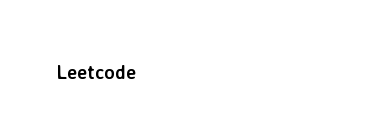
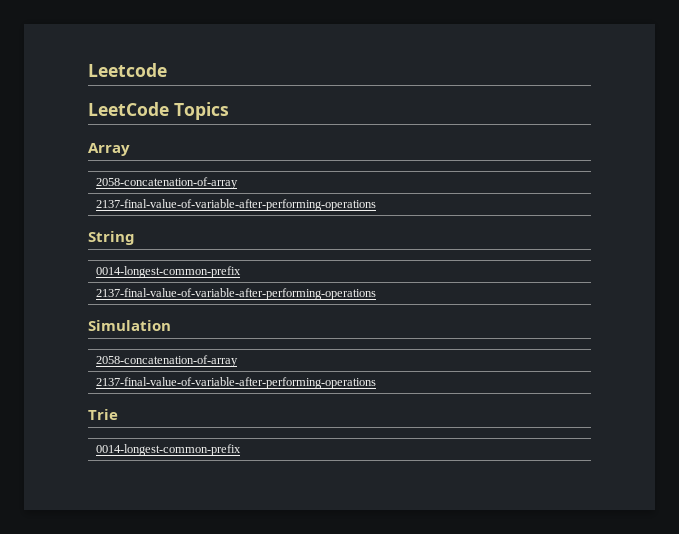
(136, 72) none -> [88,102,229,120] [88,143,130,156] [96,177,239,189] [96,199,377,211] [88,231,135,245] [96,266,242,278] [96,288,377,300] [88,320,171,331] [96,355,239,367] [96,377,377,389] [88,409,118,420] [96,444,242,456] // LeetCode Topics // Array // 2058-concatenation-of-array // 2137-final-value-of-variable-after-performing-operations // String // 0014-longest-common-prefix // 2137-final-value-of-variable-after-performing-operations // Simulation // 2058-concatenation-of-array // 2137-final-value-of-variable-after-performing-operations // Trie // 0014-longest-common-prefix

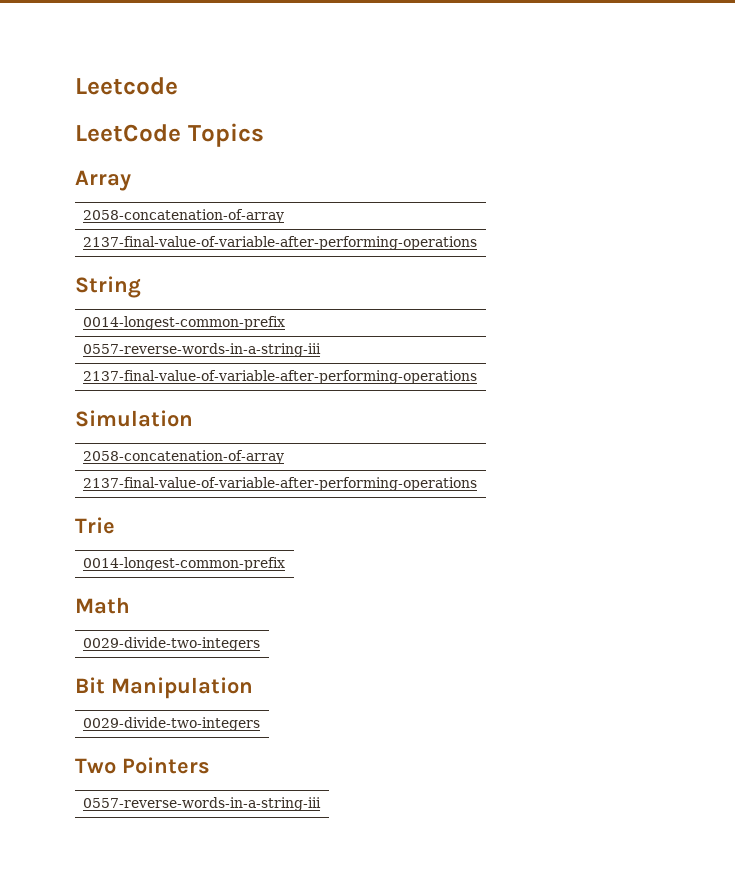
(242, 272) none -> [82,343,321,357] // 0557-reverse-words-in-a-string-iii
(242, 450) none -> [75,597,130,614] [82,637,260,651] [75,677,253,699] [82,717,260,731] [75,757,210,774] [82,797,321,811] // Math // 0029-divide-two-integers // Bit Manipulation // 0029-divide-two-integers // Two Pointers // 0557-reverse-words-in-a-string-iii

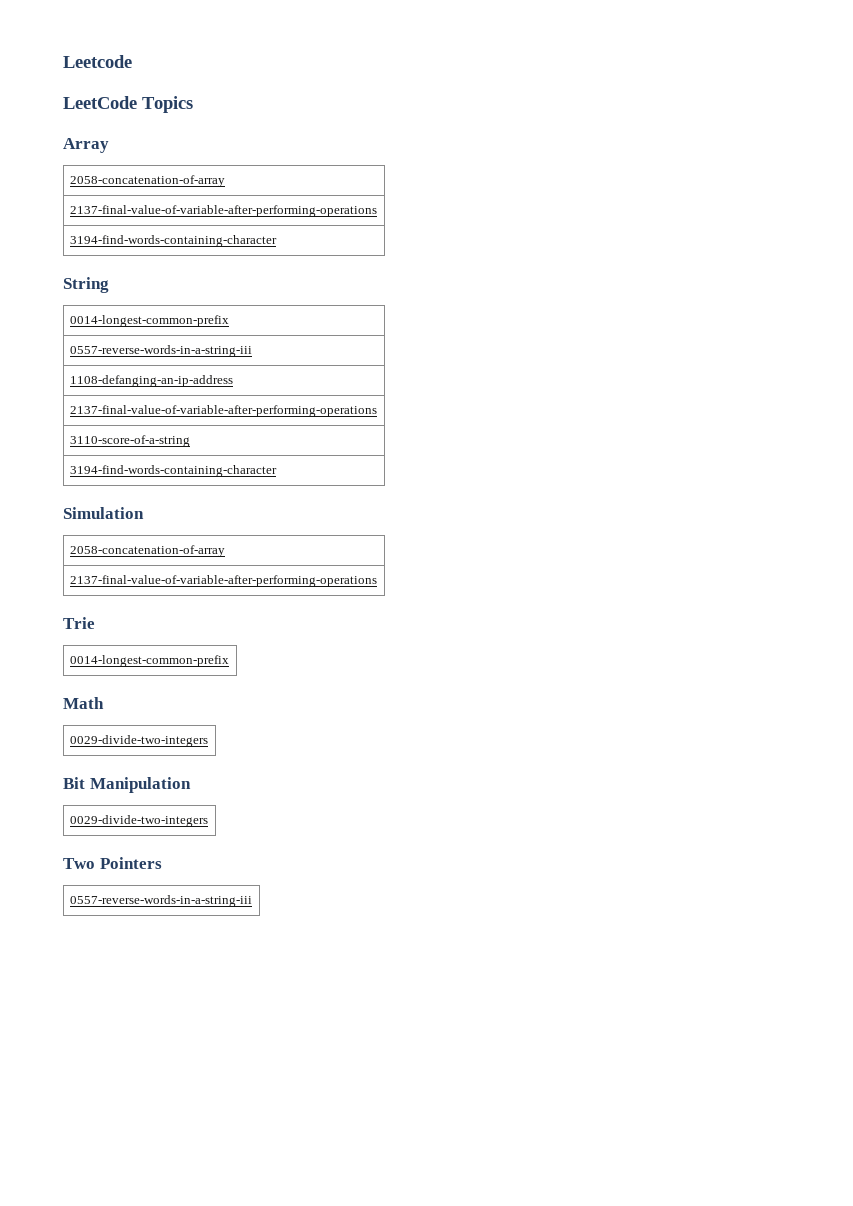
(477, 243) none -> [69,235,277,247] // 3194-find-words-containing-character
[82,370,477,384] // 2137-final-value-of-variable-after-performing-operations -> [69,375,233,387] [69,405,377,417] [69,435,190,447] [69,465,277,477] // 1108-defanging-an-ip-address // 2137-final-value-of-variable-after-performing-operations // 3110-score-of-a-string // 3194-find-words-containing-character

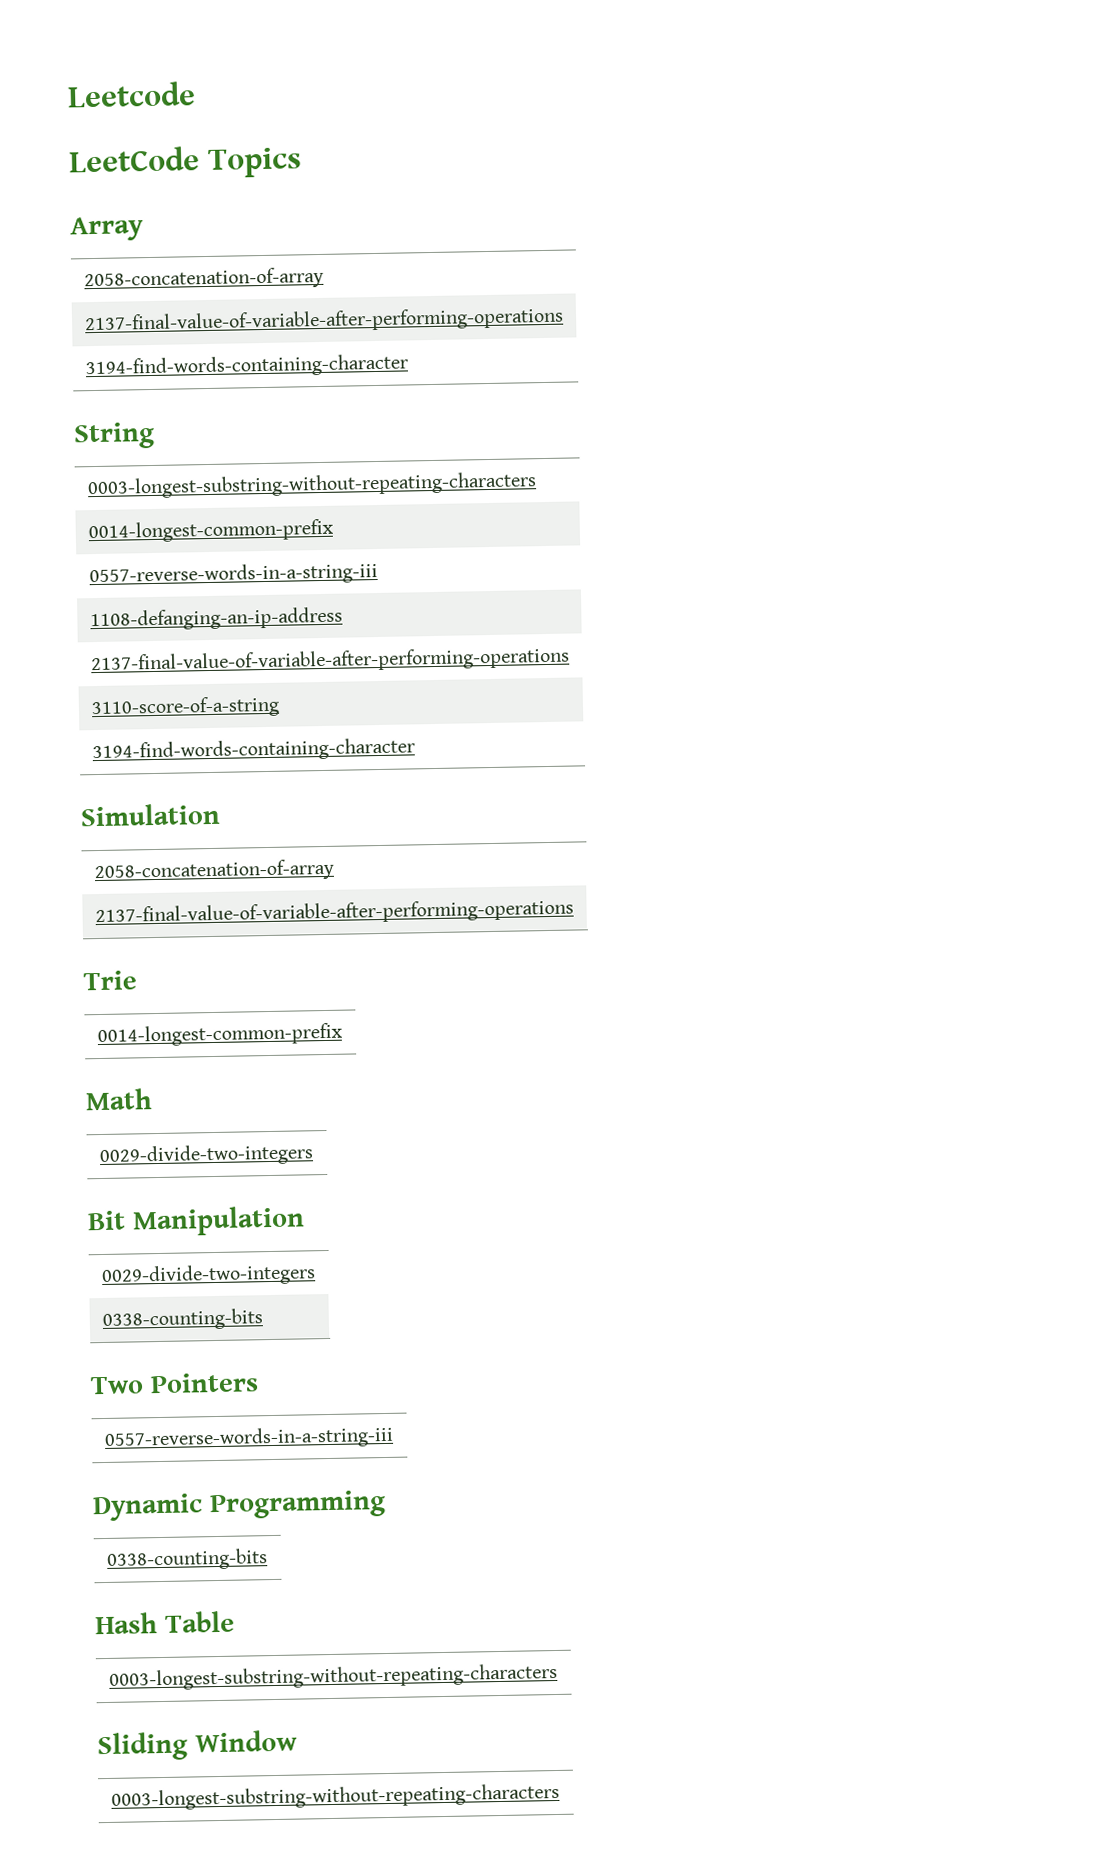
(109, 285) none -> [86,471,537,500] // 0003-longest-substring-without-repeating-characters
(208, 821) none -> [101,1308,264,1332] // 0338-counting-bits
(252, 901) none -> [92,1490,386,1522] [105,1548,268,1571] [95,1610,235,1635] [108,1662,558,1691] [97,1729,298,1762] [110,1782,560,1811] // Dynamic Programming // 0338-counting-bits // Hash Table // 0003-longest-substring-without-repeating-characters // Sliding Window // 0003-longest-substring-without-repeating-characters

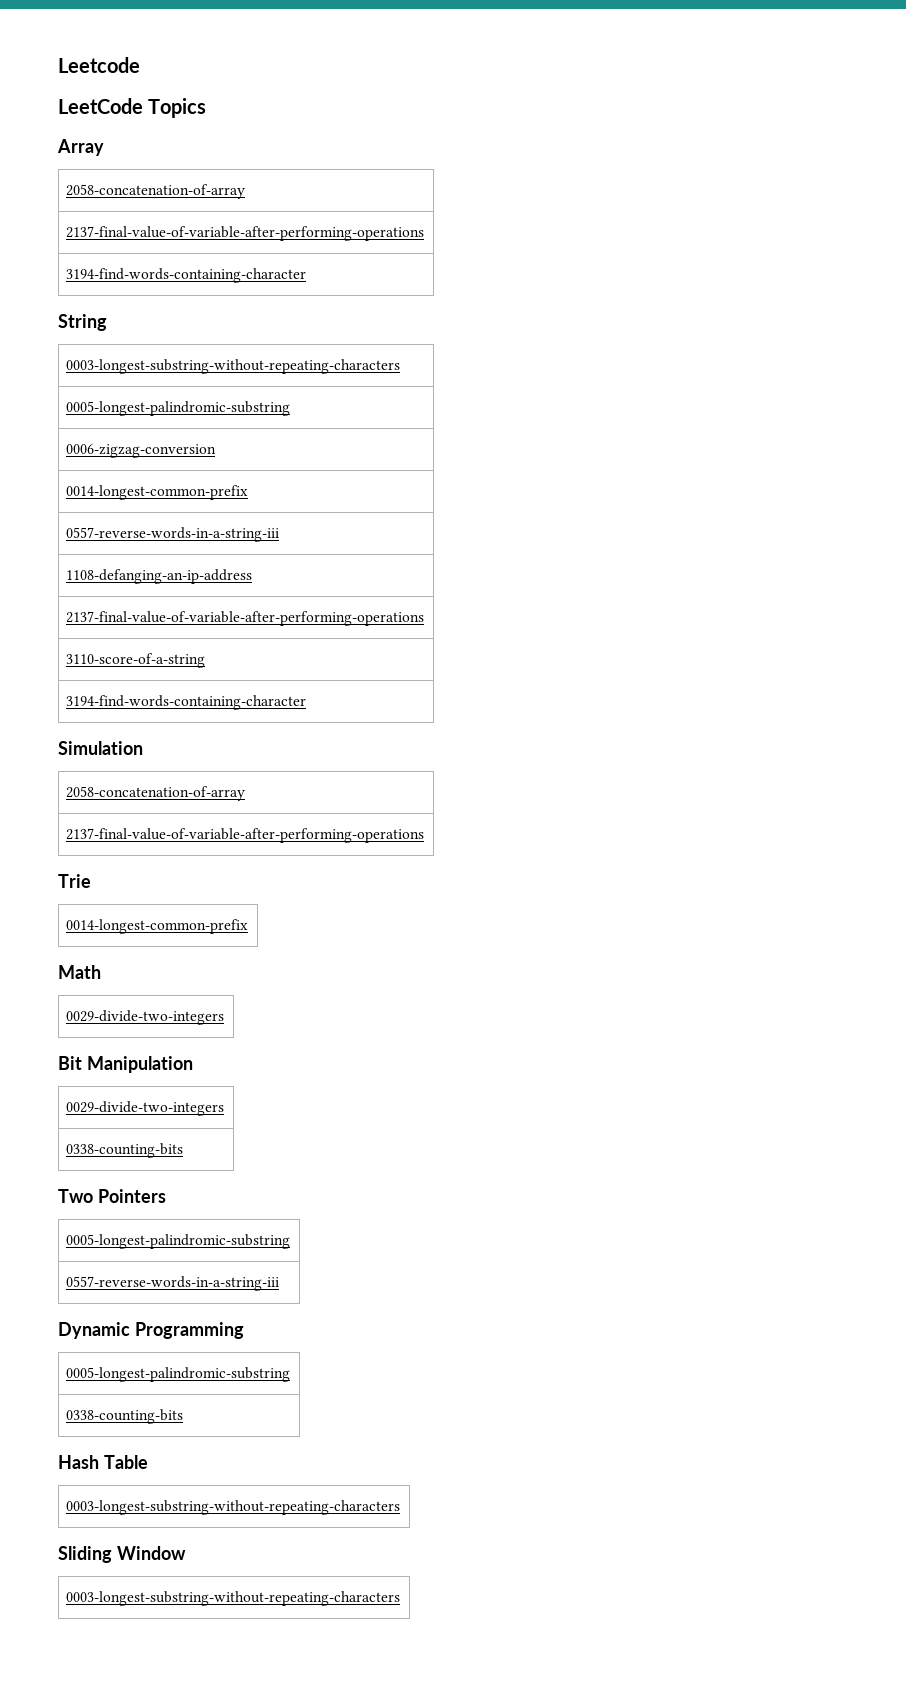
(537, 485) none -> [66,401,291,416] [66,444,217,458] // 0005-longest-palindromic-substring // 0006-zigzag-conversion
(259, 1383) none -> [66,1234,291,1249] // 0005-longest-palindromic-substring
(386, 1505) none -> [66,1367,291,1382] // 0005-longest-palindromic-substring

